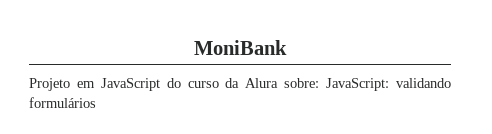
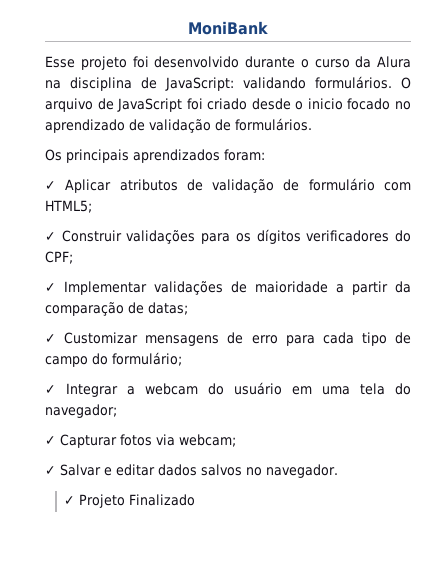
[29,78,451,91] [29,97,96,108] Projeto em JavaScript do curso da Alura sobre: JavaScript: validando formulários -> [45,56,411,70] [45,76,411,91] [45,98,411,112] [45,118,312,133] [45,149,265,163] [45,178,411,193] [45,200,92,213] [45,229,412,244] [45,251,73,264] [45,281,411,295] [45,302,188,316] [45,332,411,346] [45,352,182,367] [45,382,411,397] [45,404,117,418] [45,434,236,448] [45,464,338,478] [64,494,196,508] Esse projeto foi desenvolvido durante o curso da Alura na disciplina de JavaScript: validando formulários. O arquivo de JavaScript foi criado desde o inicio focado no aprendizado de validação de formulários. // Os principais aprendizados foram: // ✓ Aplicar atributos de validação de formulário com HTML5; // ✓ Construir validações para os dígitos verificadores do CPF; // ✓ Implementar validações de maioridade a partir da comparação de datas; // ✓ Customizar mensagens de erro para cada tipo de campo do formulário; // ✓ Integrar a webcam do usuário em uma tela do navegador; // ✓ Capturar fotos via webcam; // ✓ Salvar e editar dados salvos no navegador. // ✓ Projeto Finalizado

